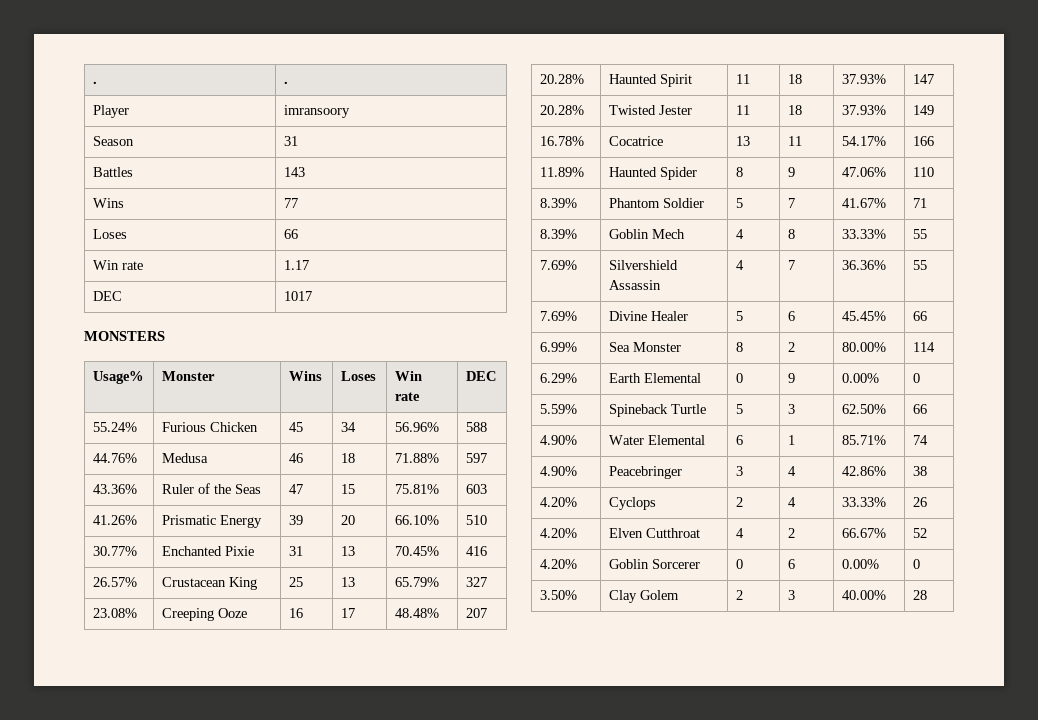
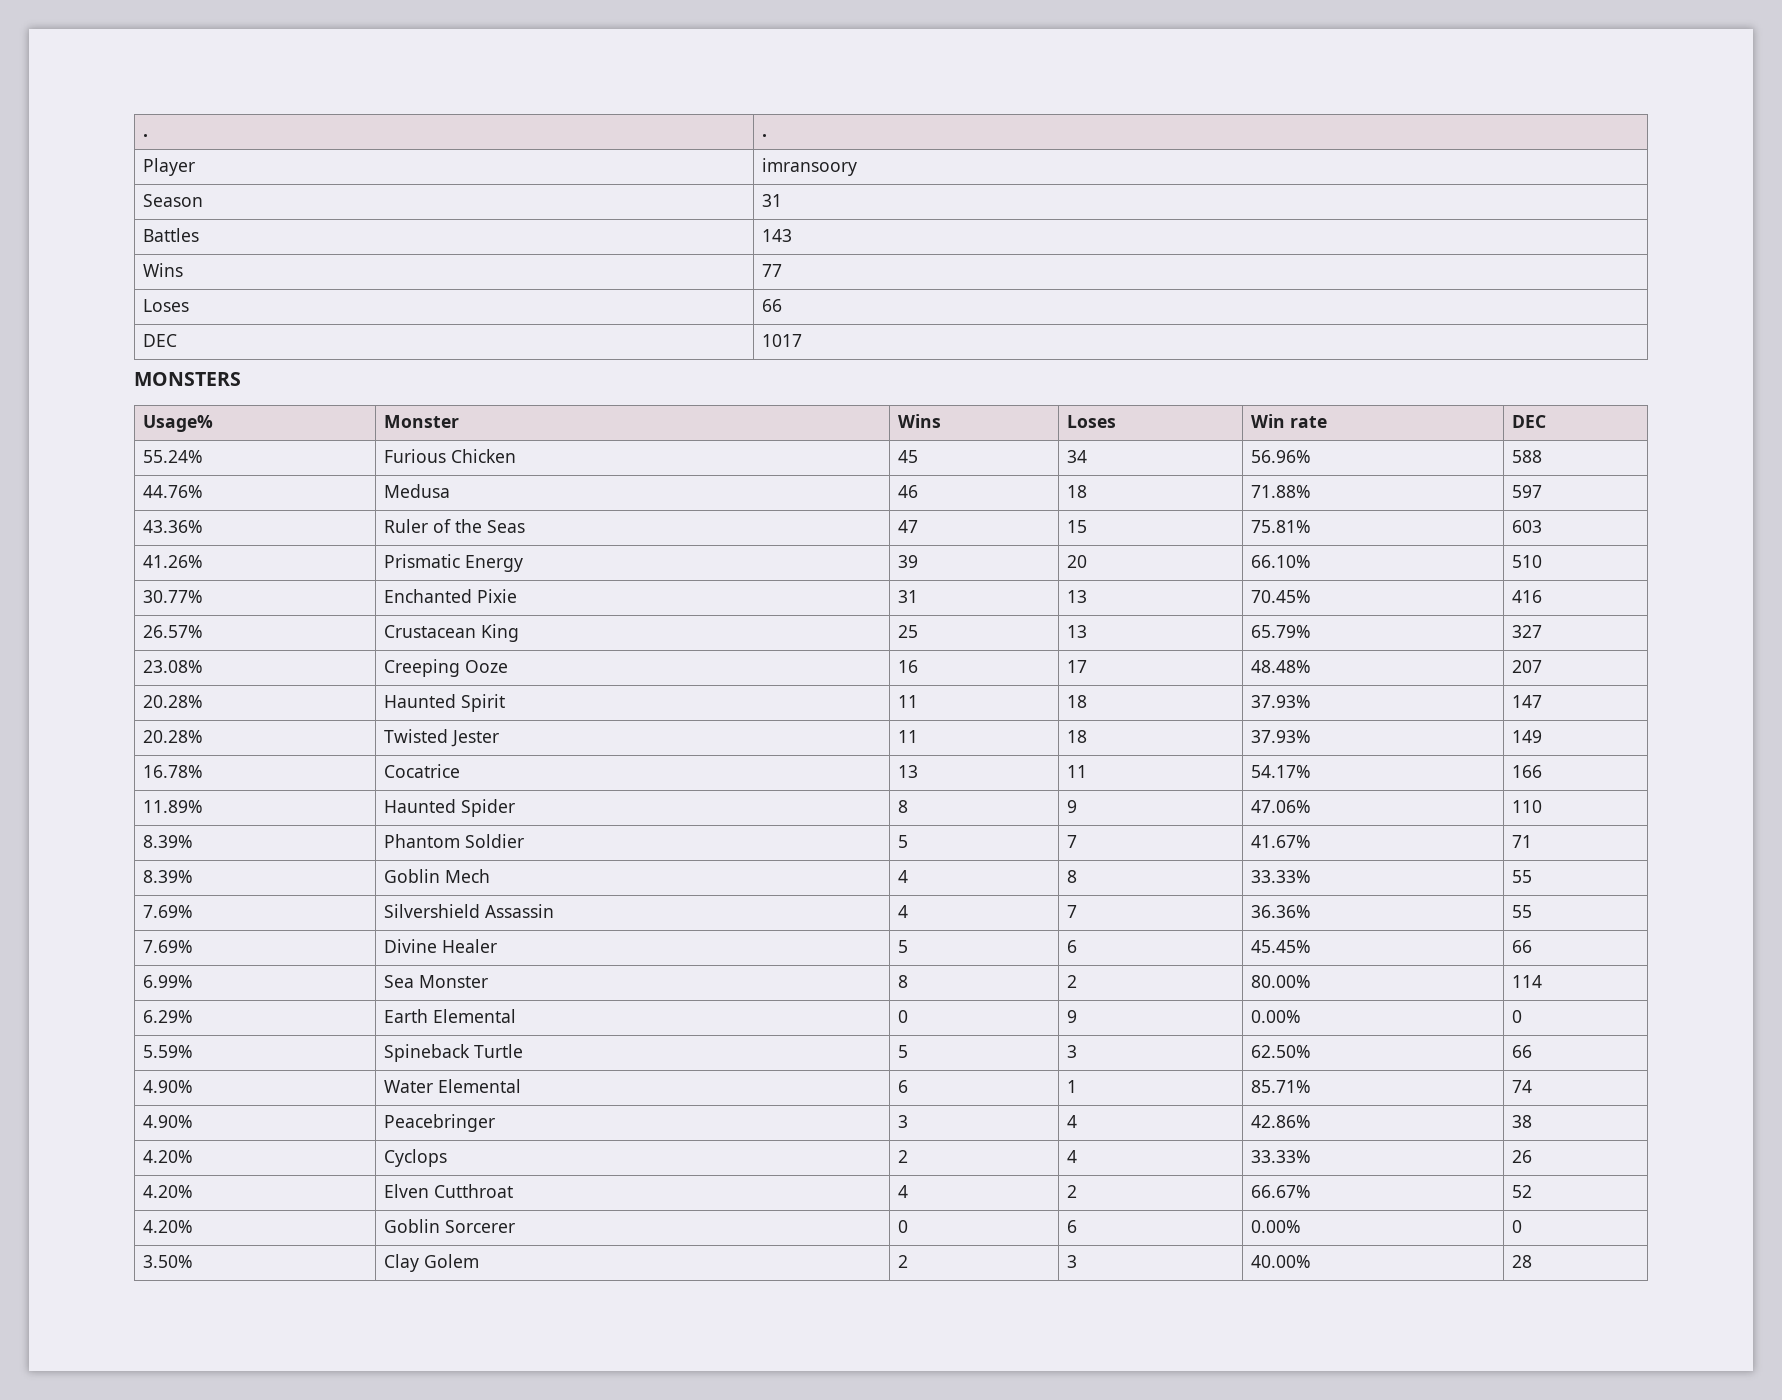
[92,260,143,270] [283,260,309,270] // Win rate | 1.17 -> (783, 305) none

